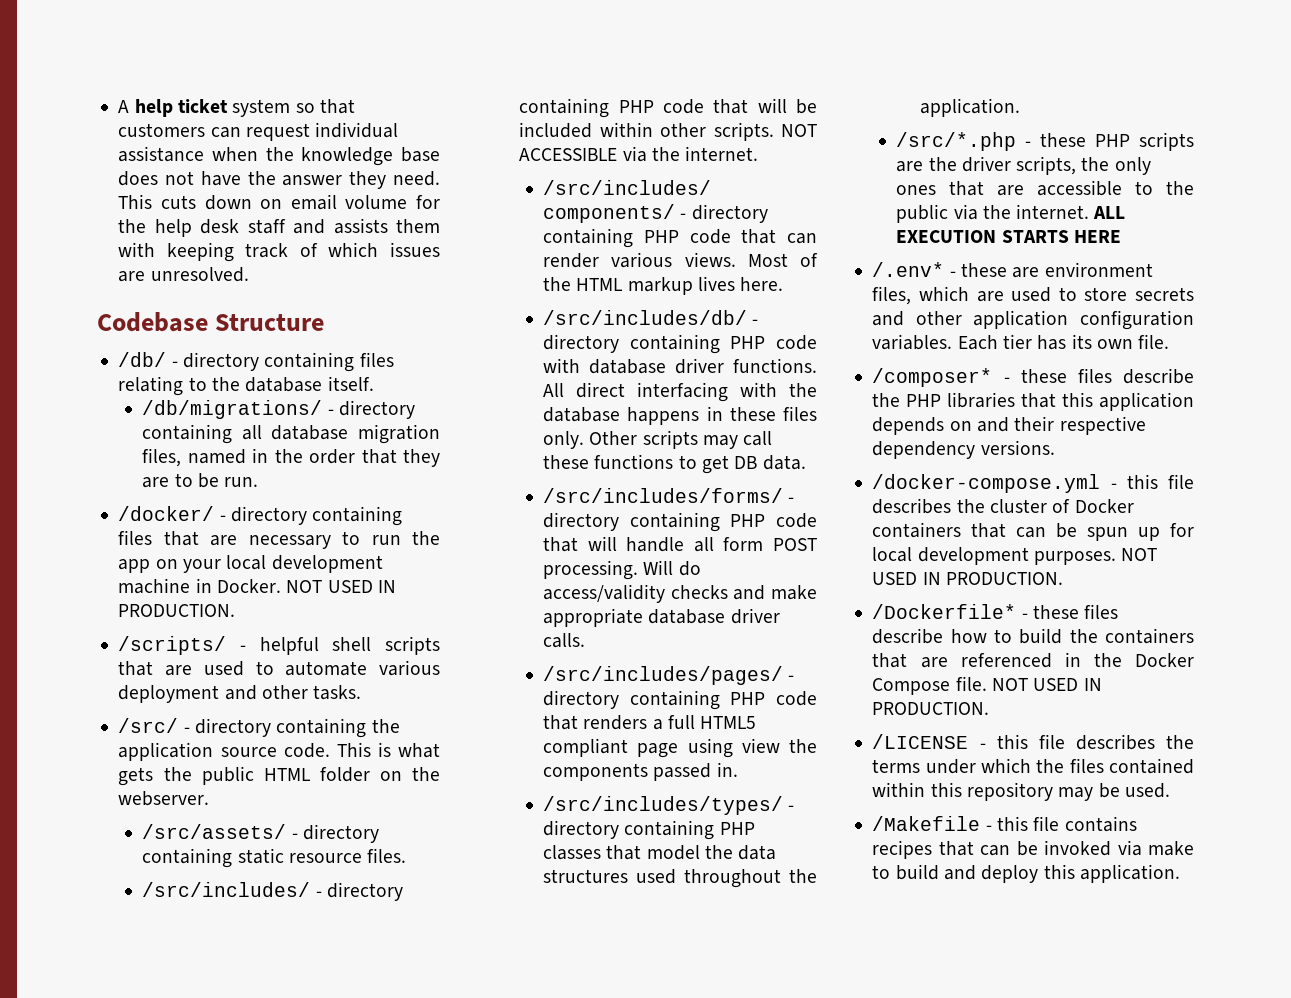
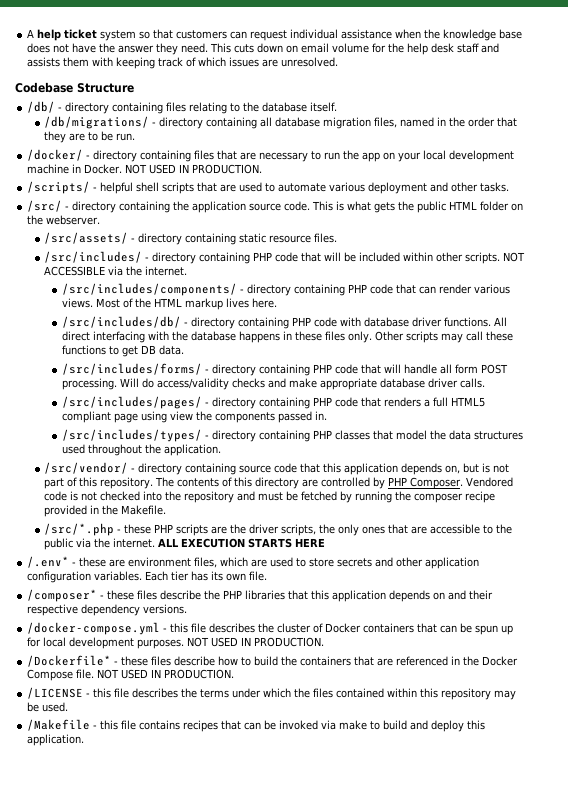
(1021, 107) none -> [44,462,510,475] [44,477,514,489] [44,491,496,503] [44,505,167,517] // /src/vendor/ - directory containing source code that this application depends on, but is not part of this repository. The contents of this directory are controlled by PHP Composer. Vendored code is not checked into the repository and must be fetched by running the composer recipe provided in the Makefile.

